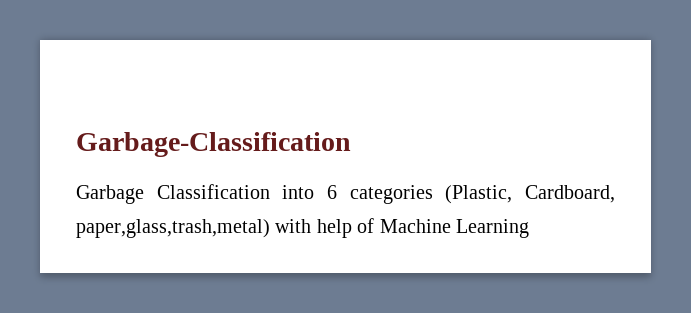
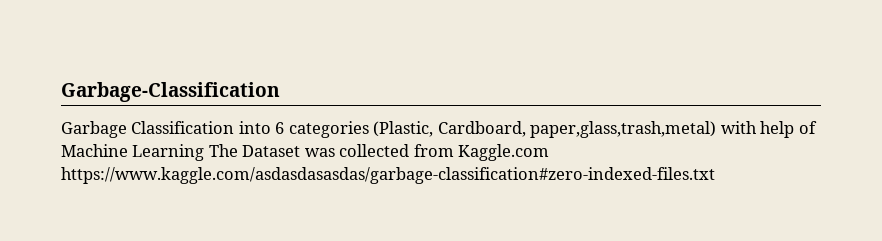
(529, 228) none -> [208,144,550,161] [61,167,715,184] The Dataset was collected from Kaggle.com https://www.kaggle.com/asdasdasasdas/garbage-classification#zero-indexed-files.txt

